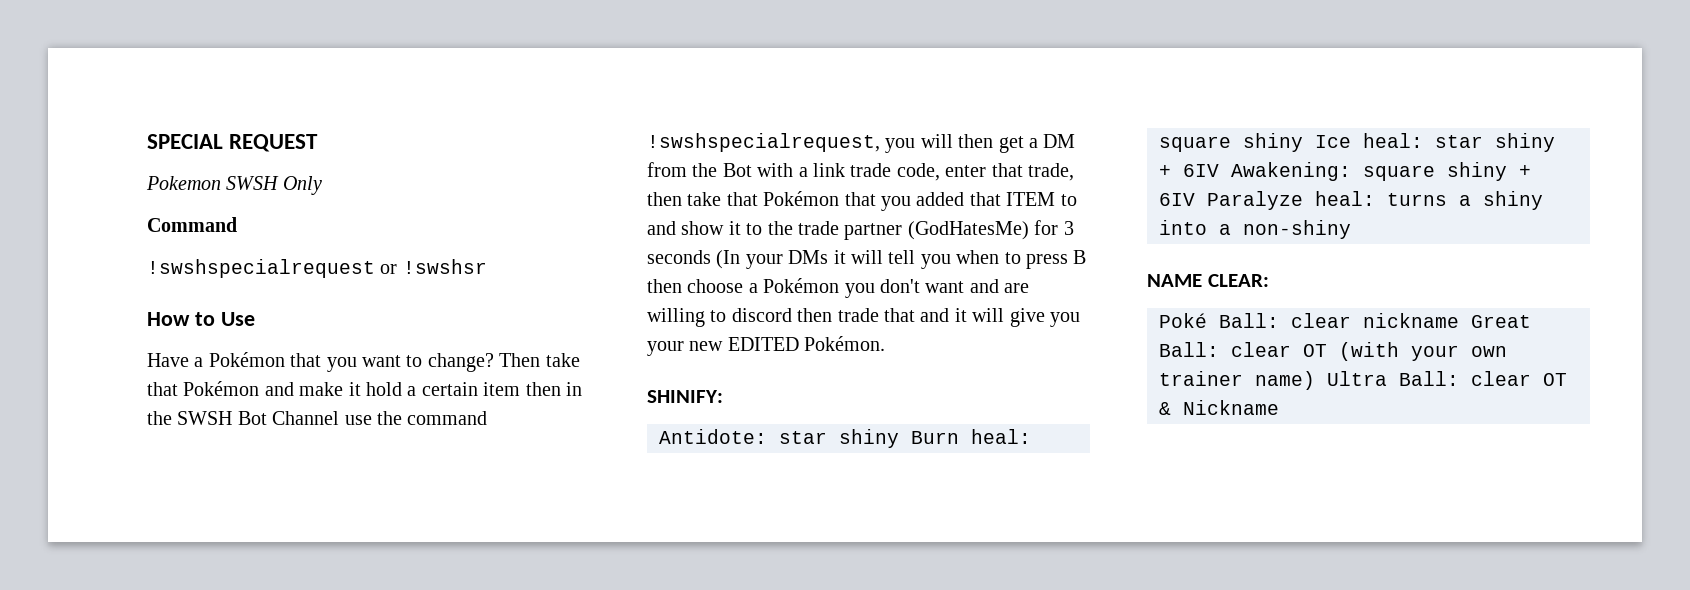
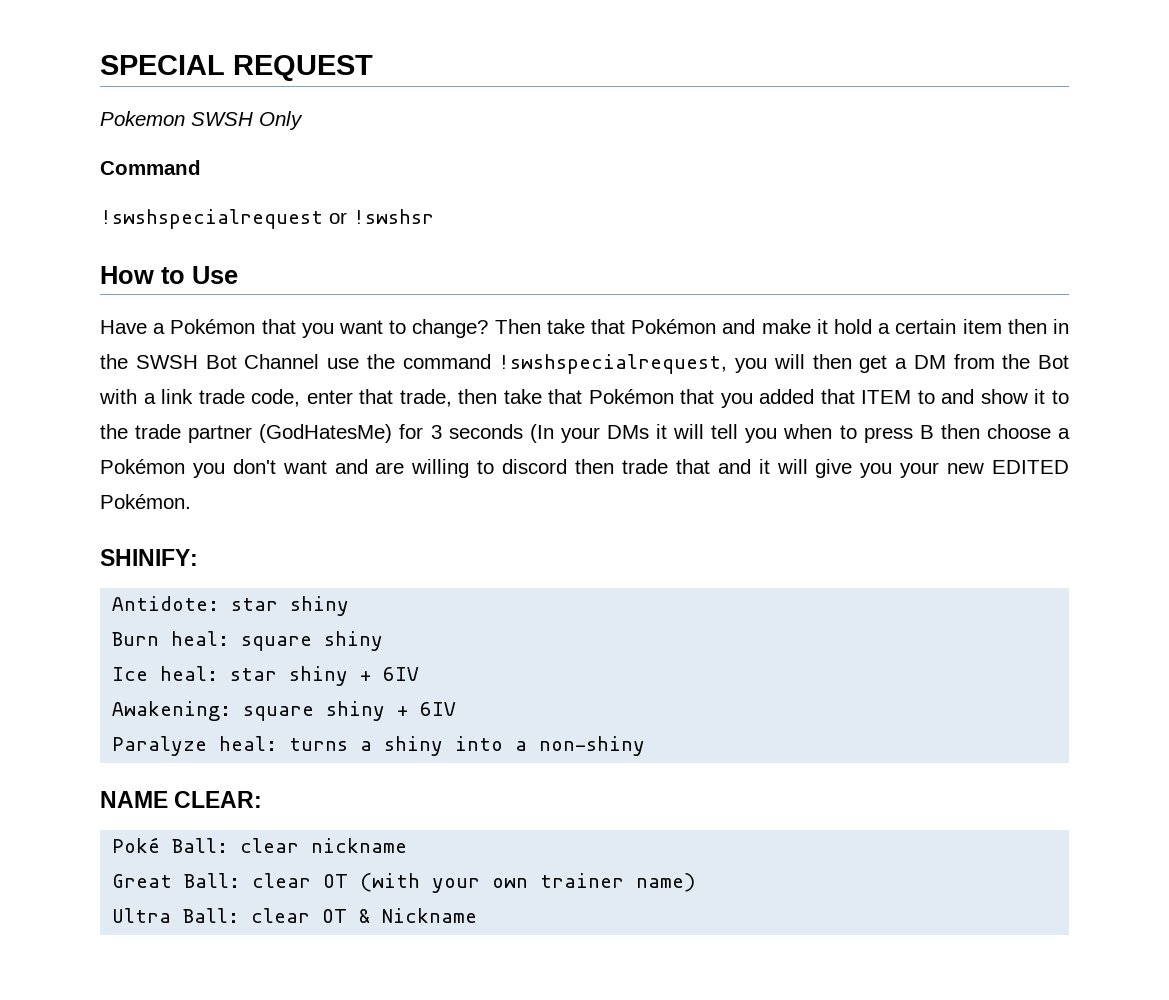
(899, 438) none -> (350, 606) //
(1303, 142) none -> (384, 641) //
(1219, 170) none -> (420, 674) //
(1195, 199) none -> (457, 709) //
(1459, 320) none -> (408, 845) //
(1315, 380) none -> (696, 882) //

